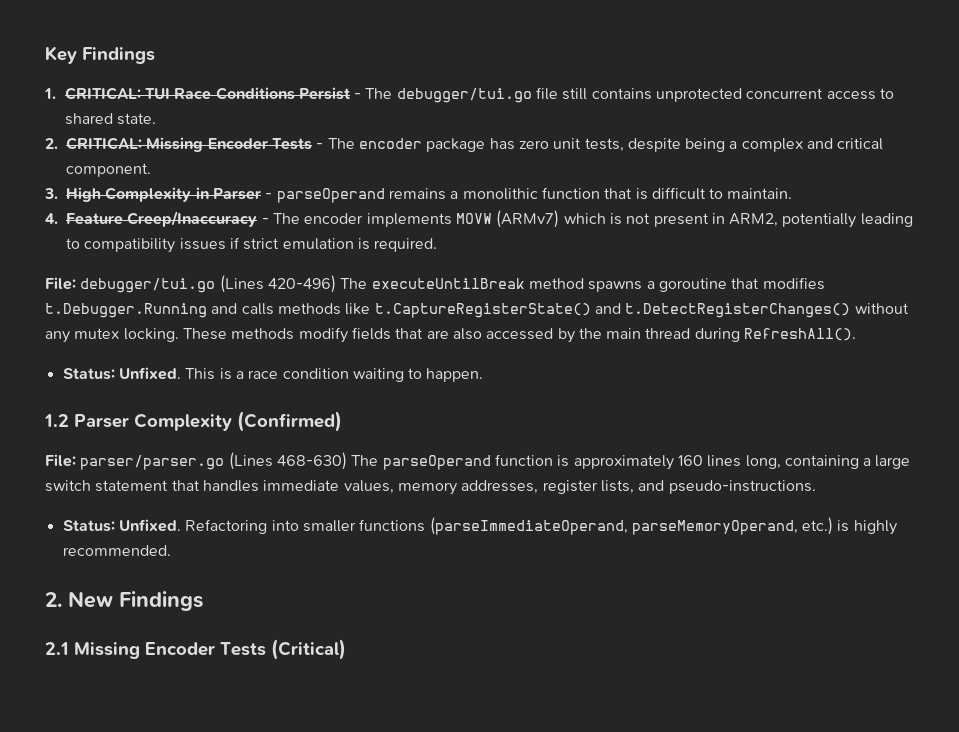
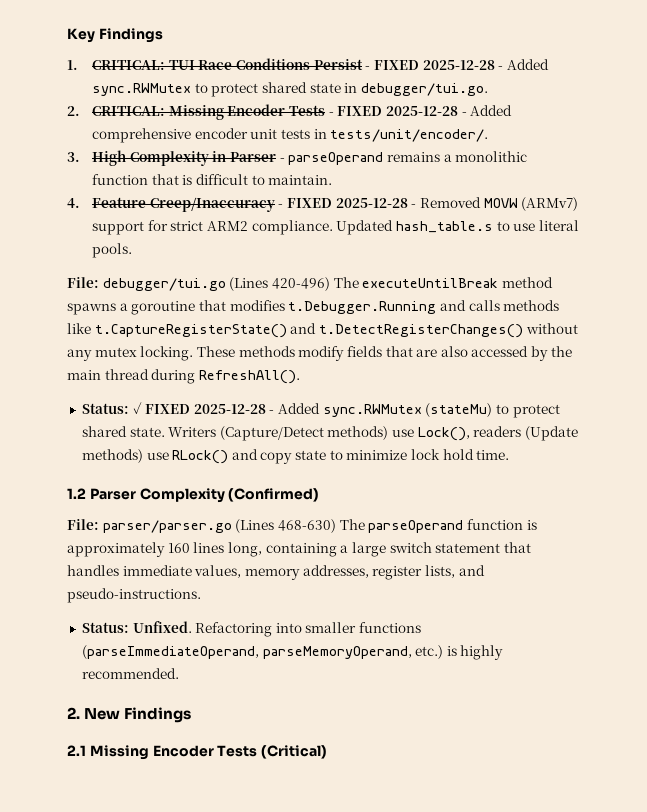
[365,87,895,103] [64,113,156,125] The debugger/tui.go file still contains unprotected concurrent access to shared state. -> [373,59,549,70] [92,82,488,97] FIXED 2025-12-28 - Added sync.RWMutex to protect shared state in debugger/tui.go.
[327,138,884,152] [66,163,151,177] The encoder package has zero unit tests, despite being a complex and critical component. -> [337,105,513,116] [92,128,489,143] FIXED 2025-12-28 - Added comprehensive encoder unit tests in tests/unit/encoder/.
[272,210,913,228] [66,237,438,253] The encoder implements MOVW (ARMv7) which is not present in ARM2, potentially leading to compatibility issues if strict emulation is required. -> [286,197,579,211] [92,220,579,235] [92,243,133,258] FIXED 2025-12-28 - Removed MOVW (ARMv7) support for strict ARM2 compliance. Updated hash_table.s to use literal pools.
[118,367,484,382] Unfixed. This is a race condition waiting to happen. -> [132,402,560,418] [81,426,579,441] [81,449,510,464] ✓ FIXED 2025-12-28 - Added sync.RWMutex (stateMu) to protect shared state. Writers (Capture/Detect methods) use Lock(), readers (Update methods) use RLock() and copy state to minimize lock hold time.

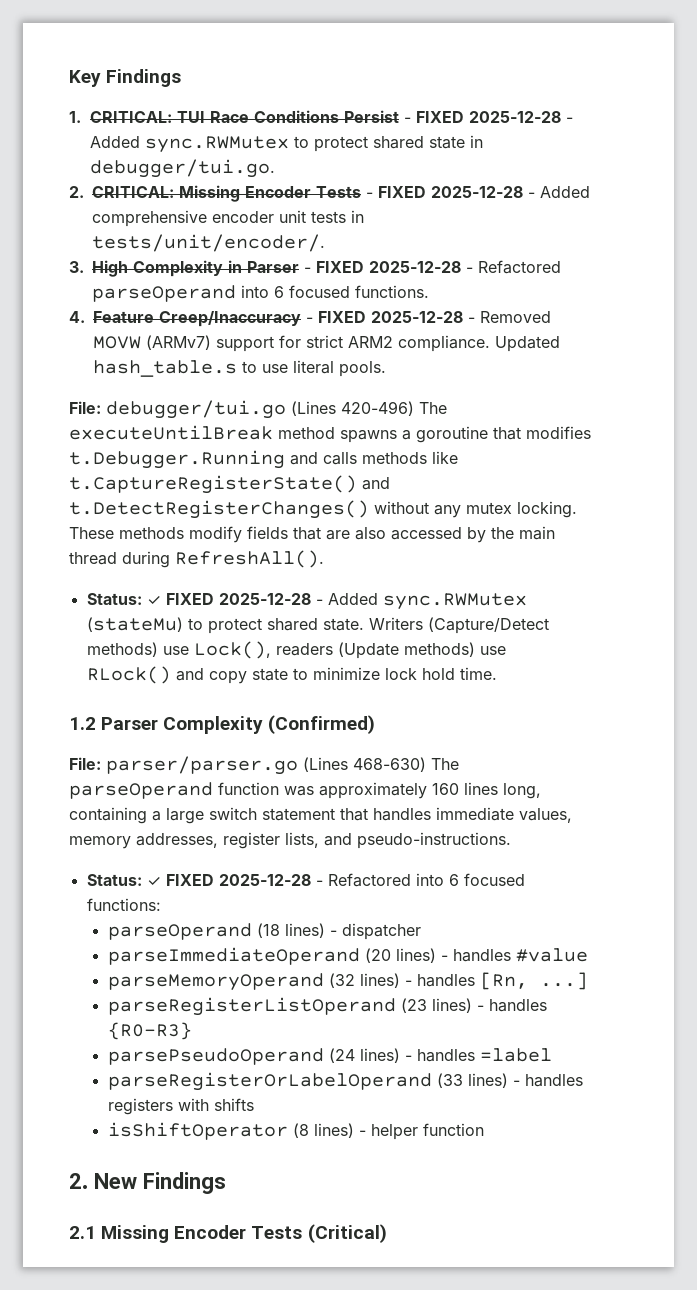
[288,151,528,165] [92,174,333,185] parseOperand remains a monolithic function that is difficult to maintain. -> [316,260,561,274] [92,285,429,302] FIXED 2025-12-28 - Refactored parseOperand into 6 focused functions.
[526,520,537,530] is -> [284,786,314,796] was
[132,621,422,637] [81,645,504,660] [81,668,179,679] Unfixed. Refactoring into smaller functions (parseImmediateOperand, parseMemoryOperand, etc.) is highly recommended. -> [146,873,525,887] [86,898,161,911] [107,923,421,940] [107,947,588,965] [107,972,588,991] [107,997,547,1016] [107,1022,192,1040] [107,1048,552,1065] [107,1072,583,1091] [107,1098,254,1115] [107,1122,484,1140] ✓ FIXED 2025-12-28 - Refactored into 6 focused functions: // parseOperand (18 lines) - dispatcher // parseImmediateOperand (20 lines) - handles #value // parseMemoryOperand (32 lines) - handles [Rn, ...] // parseRegisterListOperand (23 lines) - handles {R0-R3} // parsePseudoOperand (24 lines) - handles =label // parseRegisterOrLabelOperand (33 lines) - handles registers with shifts // isShiftOperator (8 lines) - helper function

